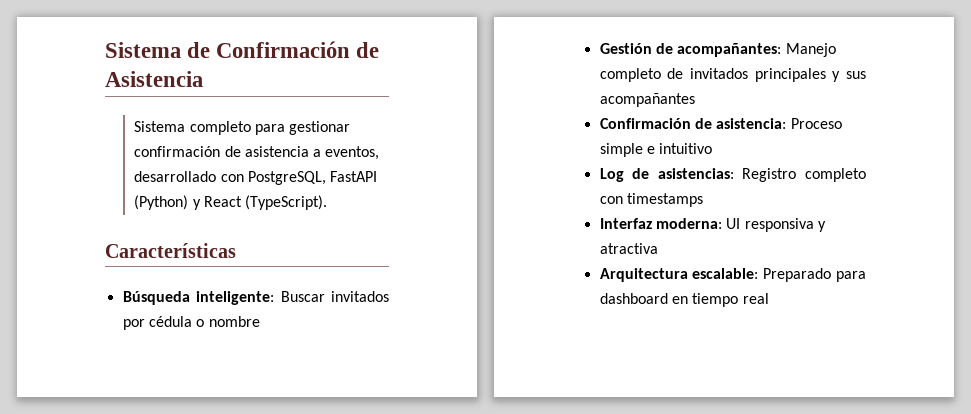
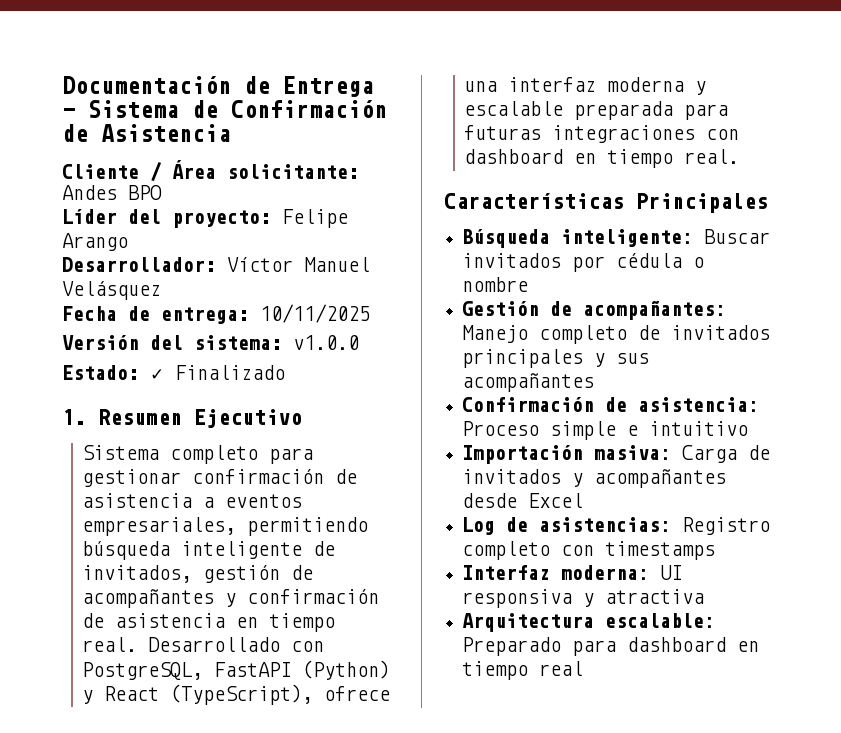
(105, 50) none -> [62,76,374,97] [62,108,75,118] Documentación de Entrega –
(203, 79) none -> [62,160,359,182] [62,185,162,200] [62,209,348,228] [62,233,128,251] [62,257,370,272] [62,281,161,300] [62,304,370,324] [62,335,359,350] [62,365,285,380] [62,409,302,428] // Cliente / Área solicitante: Andes BPO // Líder del proyecto: Felipe Arango // Desarrollador: Víctor Manuel Velásquez // Fecha de entrega: 10/11/2025 // Versión del sistema: v1.0.0 // Estado: ✓ Finalizado // 1. Resumen Ejecutivo
[325,146,380,160] [134,171,217,182] eventos, desarrollado -> [225,494,303,508] [82,517,369,536] [82,541,336,560] [82,565,314,583] [82,589,380,608] [82,613,336,632] [82,637,281,652] eventos empresariales, permitiendo búsqueda inteligente de invitados, gestión de acompañantes y confirmación de asistencia en tiempo real. Desarrollado
[245,195,328,210] (TypeScript). -> [170,684,391,705] [464,77,707,95] [464,101,729,120] [464,125,740,143] [464,149,740,168] (TypeScript), ofrece una interfaz moderna y escalable preparada para futuras integraciones con dashboard en tiempo real.
(236, 250) none -> [636,193,768,213] Principales
(713, 148) none -> [462,445,771,464] [462,469,727,488] [462,493,584,508] // Importación masiva: Carga de invitados y acompañantes desde Excel

